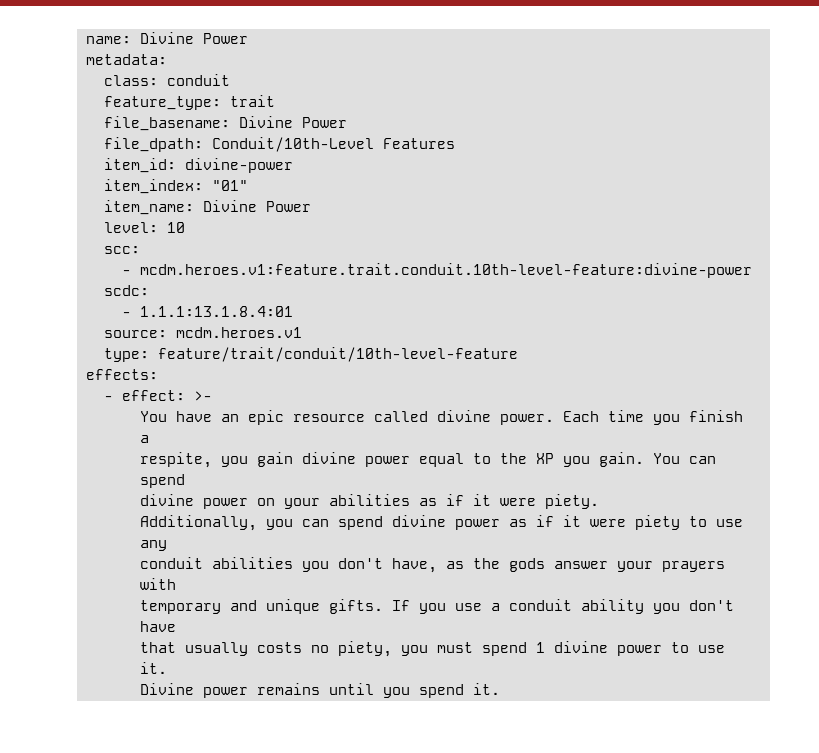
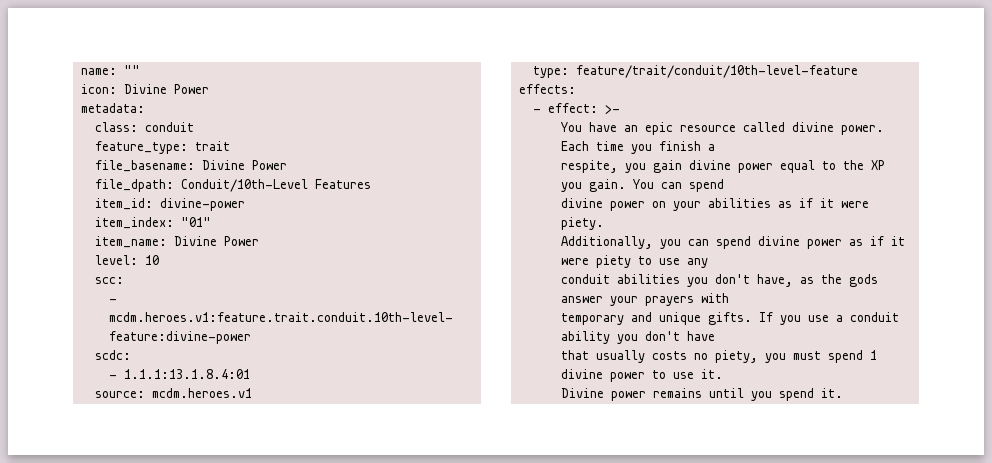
(132, 40) none -> [123,65,140,75] [80,84,117,94] "" // icon:

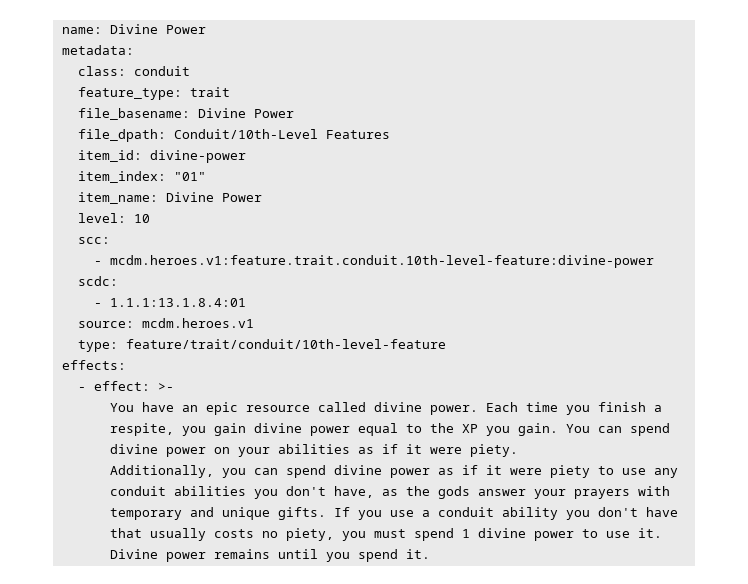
[123,65,140,75] [80,84,117,94] "" // icon: -> (102, 30) none

